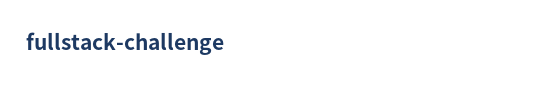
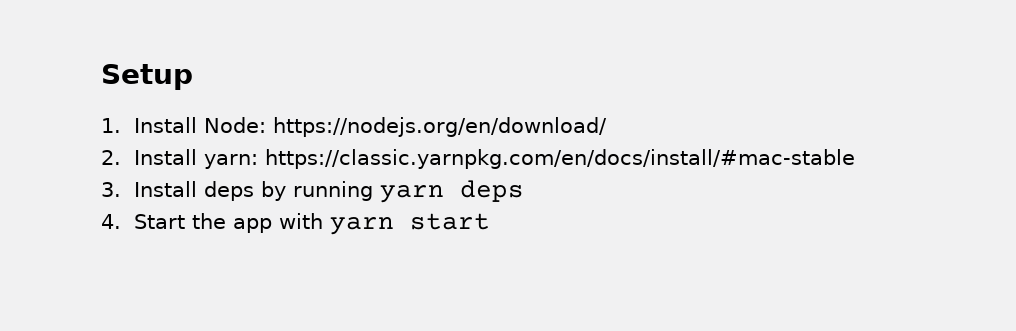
[26,32,224,55] fullstack-challenge -> [101,64,193,90] [101,117,607,137] [101,149,855,169] [101,180,524,203] [101,213,490,235] Setup // 1. Install Node: https://nodejs.org/en/download/ // 2. Install yarn: https://classic.yarnpkg.com/en/docs/install/#mac-stable // 3. Install deps by running yarn deps // 4. Start the app with yarn start

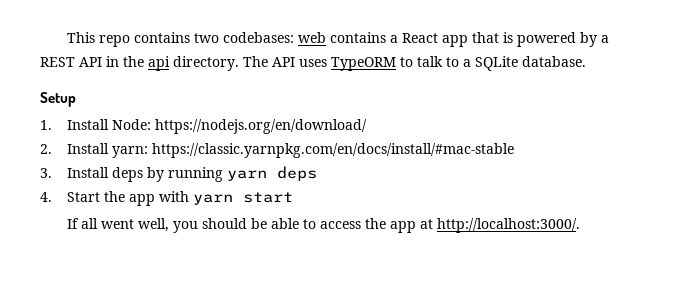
(101, 77) none -> [67,32,610,47] [40,56,586,71] This repo contains two codebases: web contains a React app that is powered by a REST API in the api directory. The API uses TypeORM to talk to a SQLite database. //
(490, 221) none -> [67,218,581,233] // If all went well, you should be able to access the app at http://localhost:3000/.

